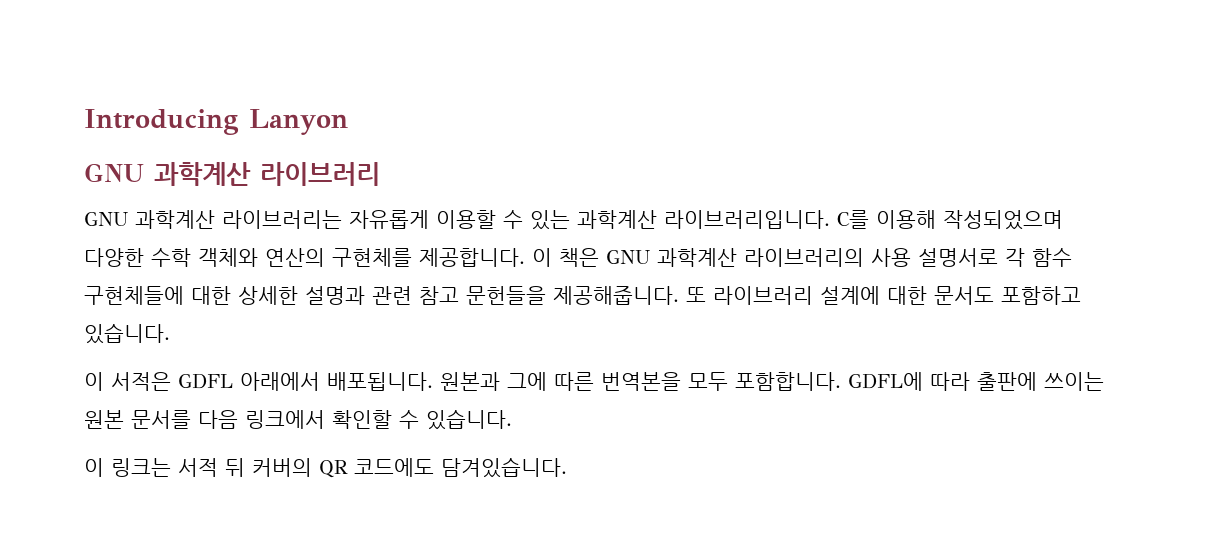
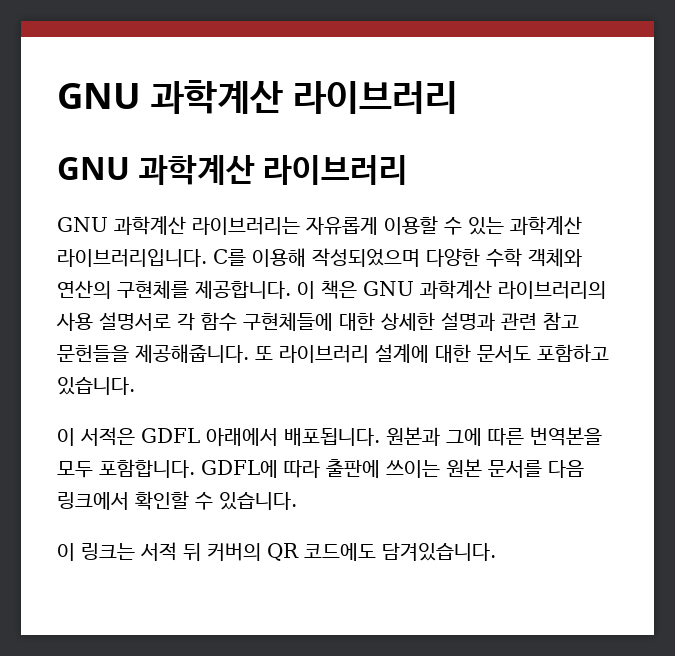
[84,109,348,135] Introducing Lanyon -> [57,80,458,114] GNU 과학계산 라이브러리

